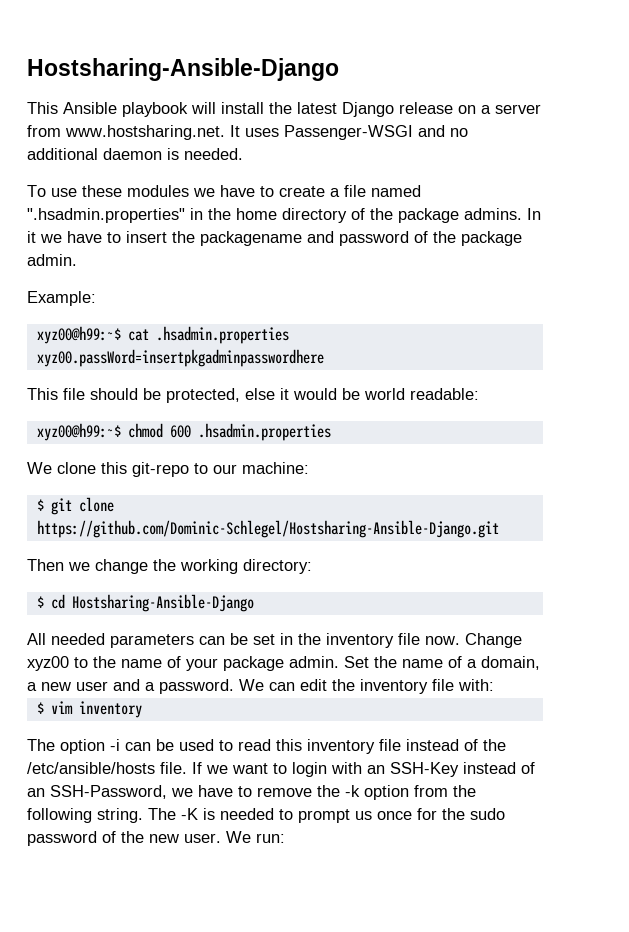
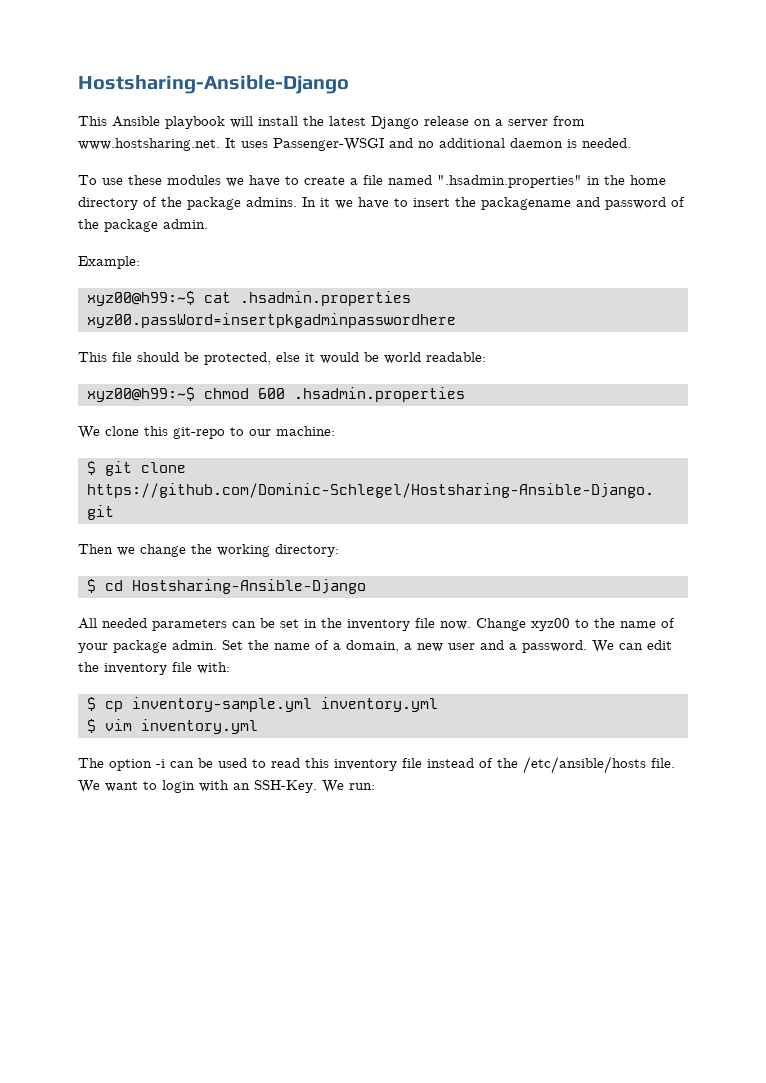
(494, 685) none -> [87,697,438,712] // $ cp inventory-sample.yml inventory.yml
[78,701,142,718] inventory -> [141,719,258,734] inventory.yml
[192,762,228,774] If we -> [78,780,100,793] We
[390,762,535,777] [27,785,476,800] [27,808,505,823] [27,831,221,846] SSH-Key instead of an SSH-Password, we have to remove the -k option from the following string. The -K is needed to prompt us once for the sudo password of the new user. -> [254,780,317,793] SSH-Key.

